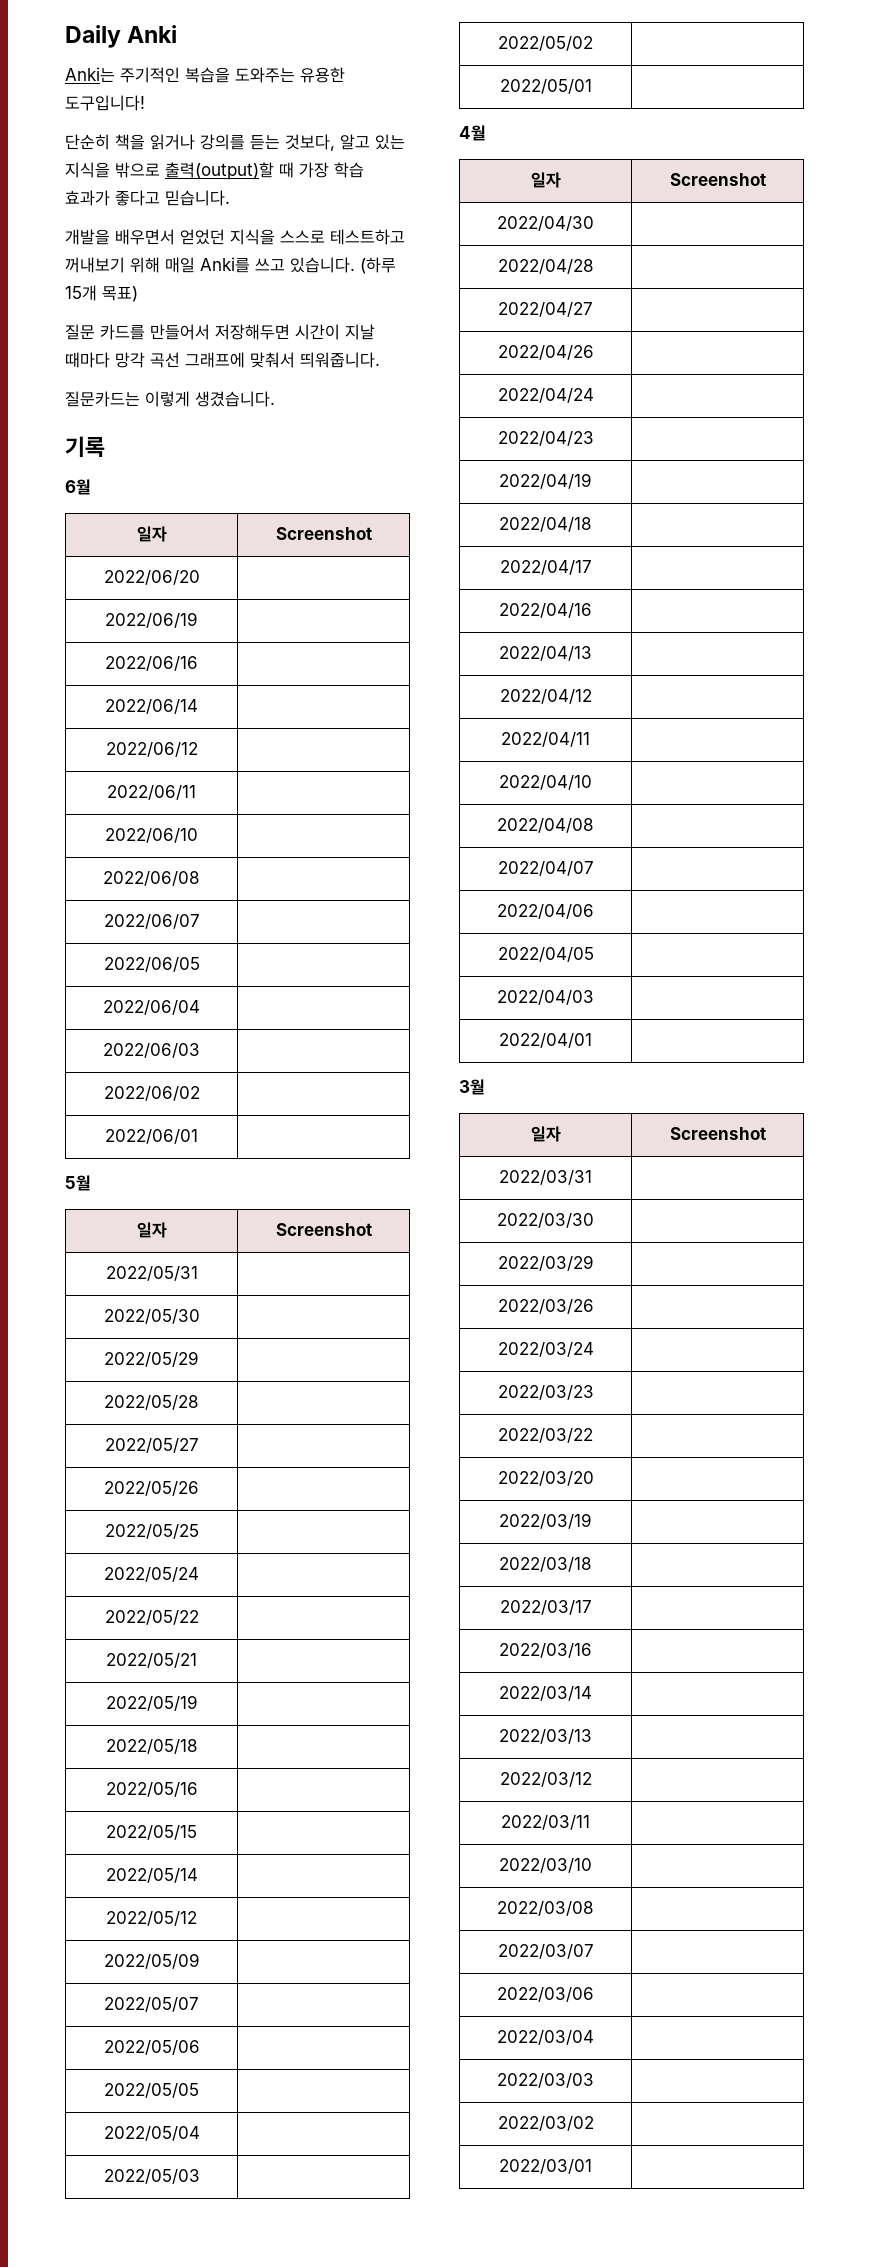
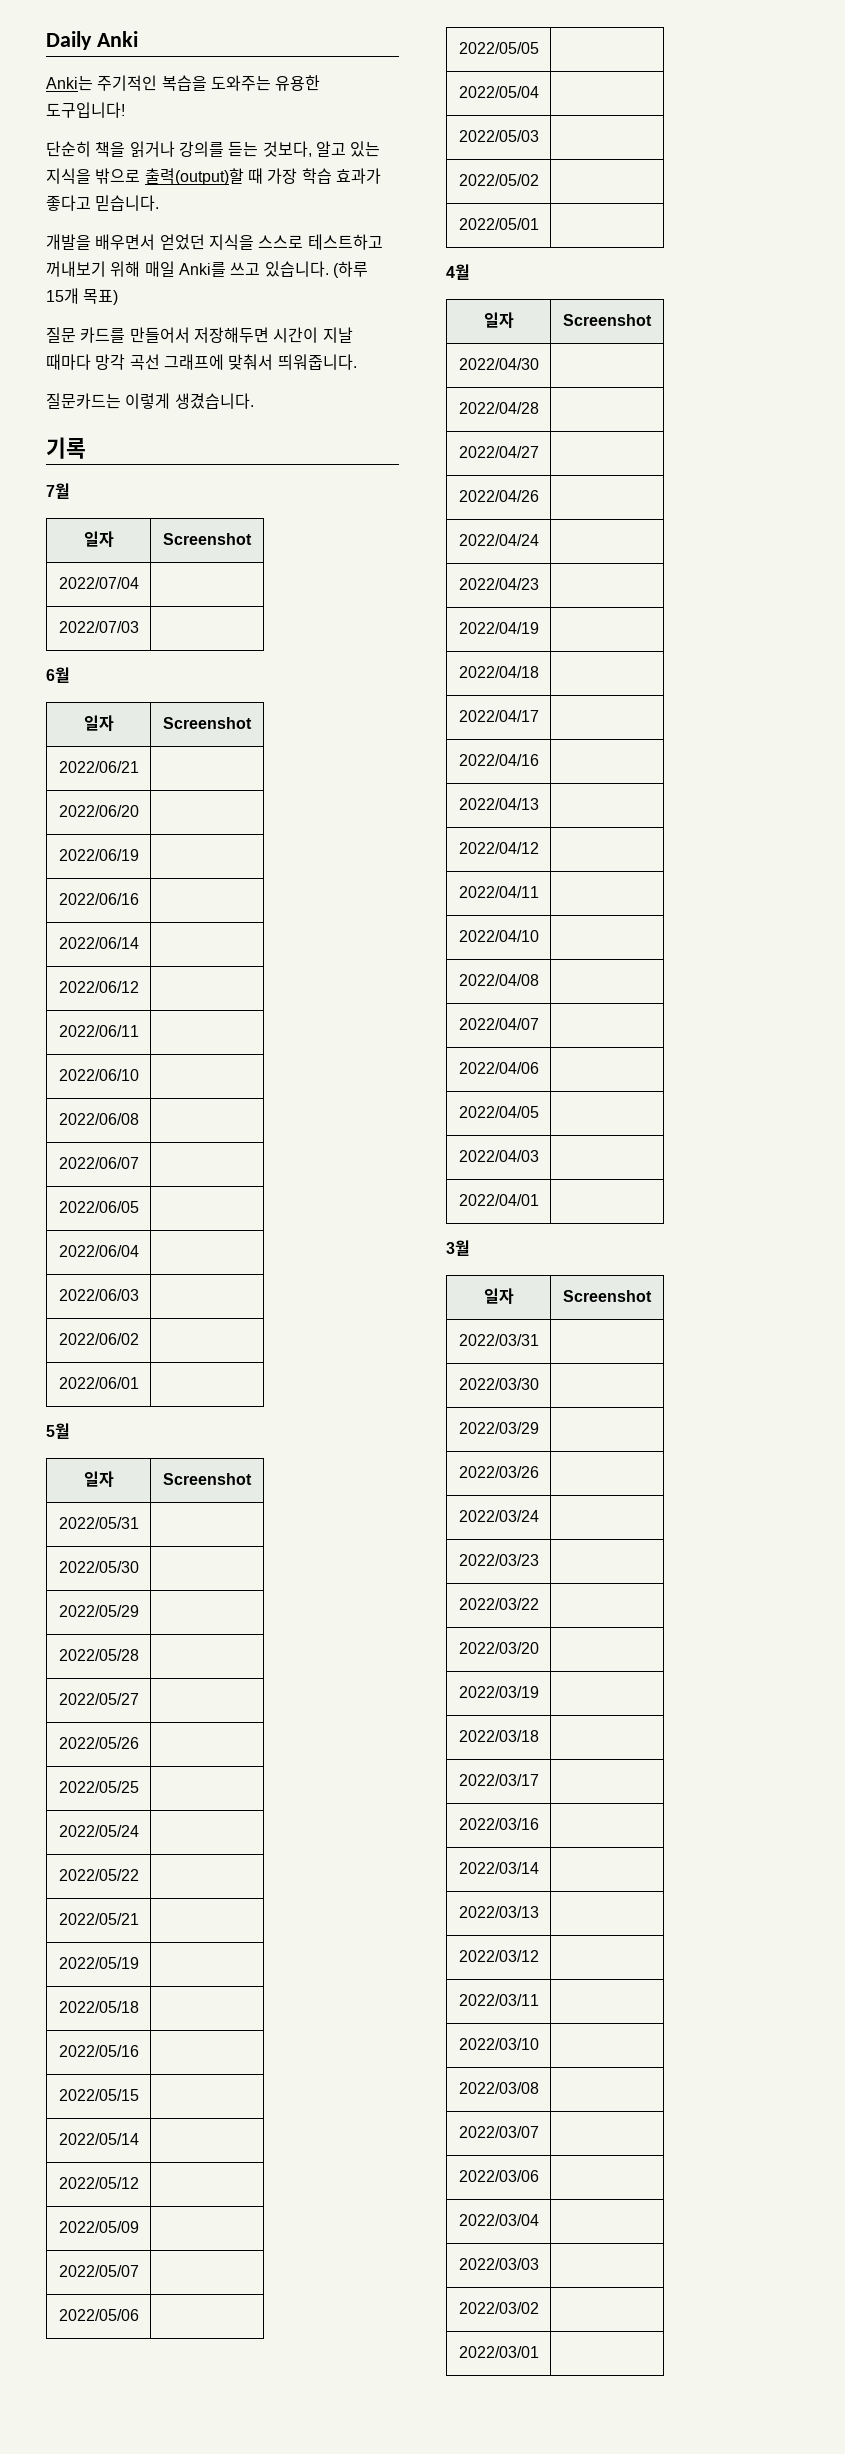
(105, 447) none -> [46,483,70,499] [83,531,114,547] [163,533,252,545] [58,577,139,589] [58,621,139,633] // 7월 // 일자 | Screenshot // 2022/07/04 | // 2022/07/03 |
(372, 533) none -> [58,761,139,773] // 2022/06/21 |

